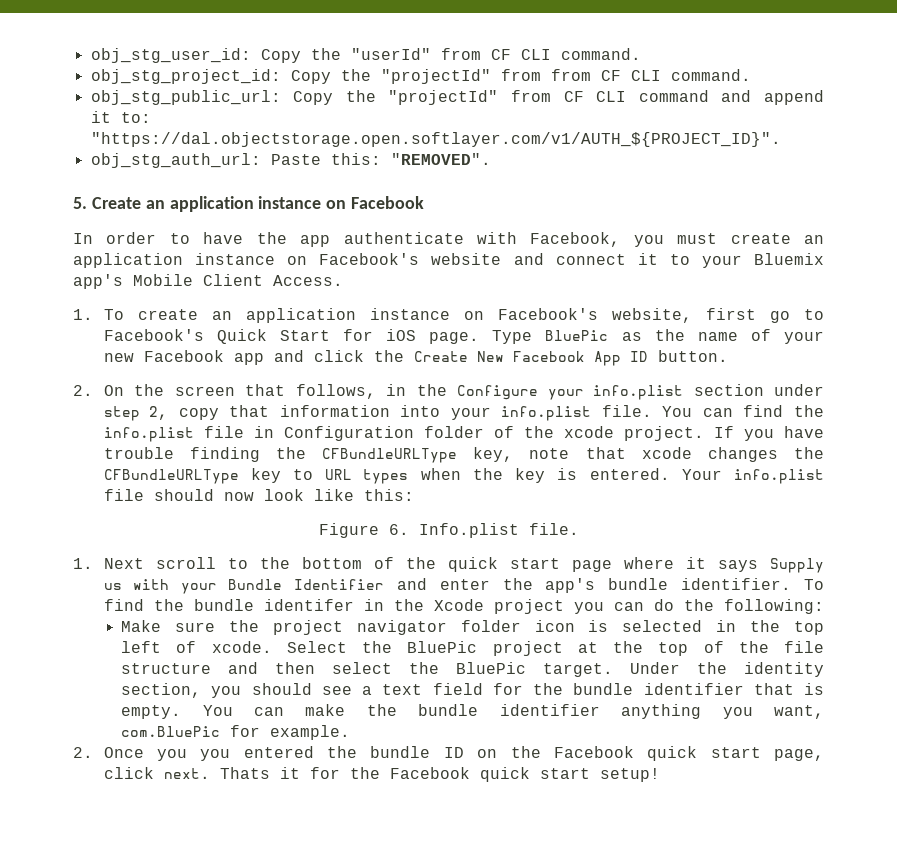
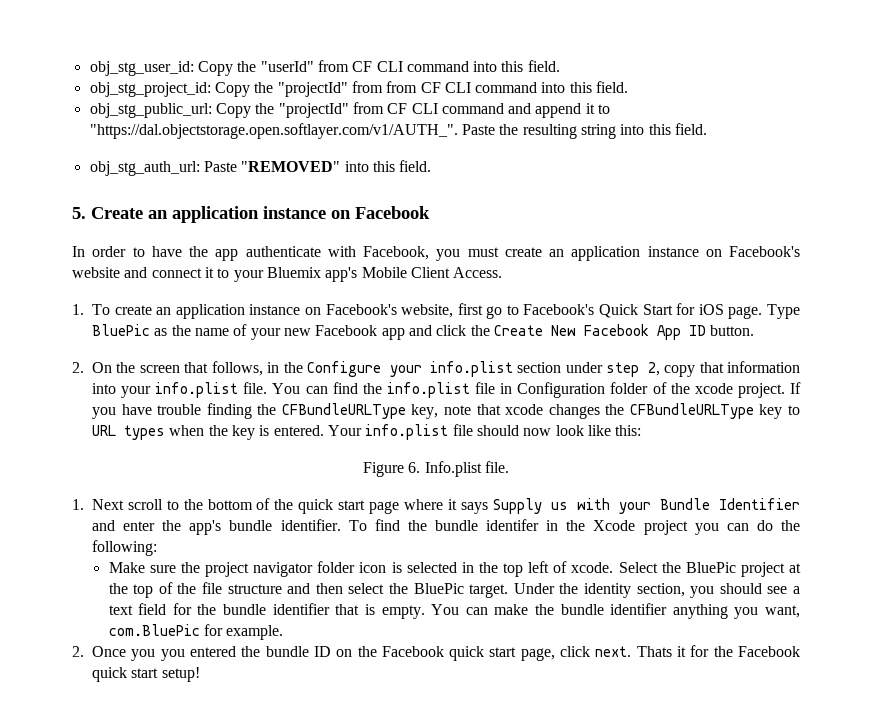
[560,48,641,60] command. -> [406,60,560,72] command into this field.
[670,69,751,81] command. -> [475,81,629,93] command into this field.
[120,112,151,123] [90,132,781,147] [90,153,491,168] to: "https://dal.objectstorage.open.softlayer.com/v1/AUTH_${PROJECT_ID}". // obj_stg_auth_url: Paste this: "REMOVED". -> [598,104,611,114] [89,123,707,139] [89,160,432,176] to "https://dal.objectstorage.open.softlayer.com/v1/AUTH_". Paste the resulting string into this field. // obj_stg_auth_url: Paste "REMOVED" into this field.

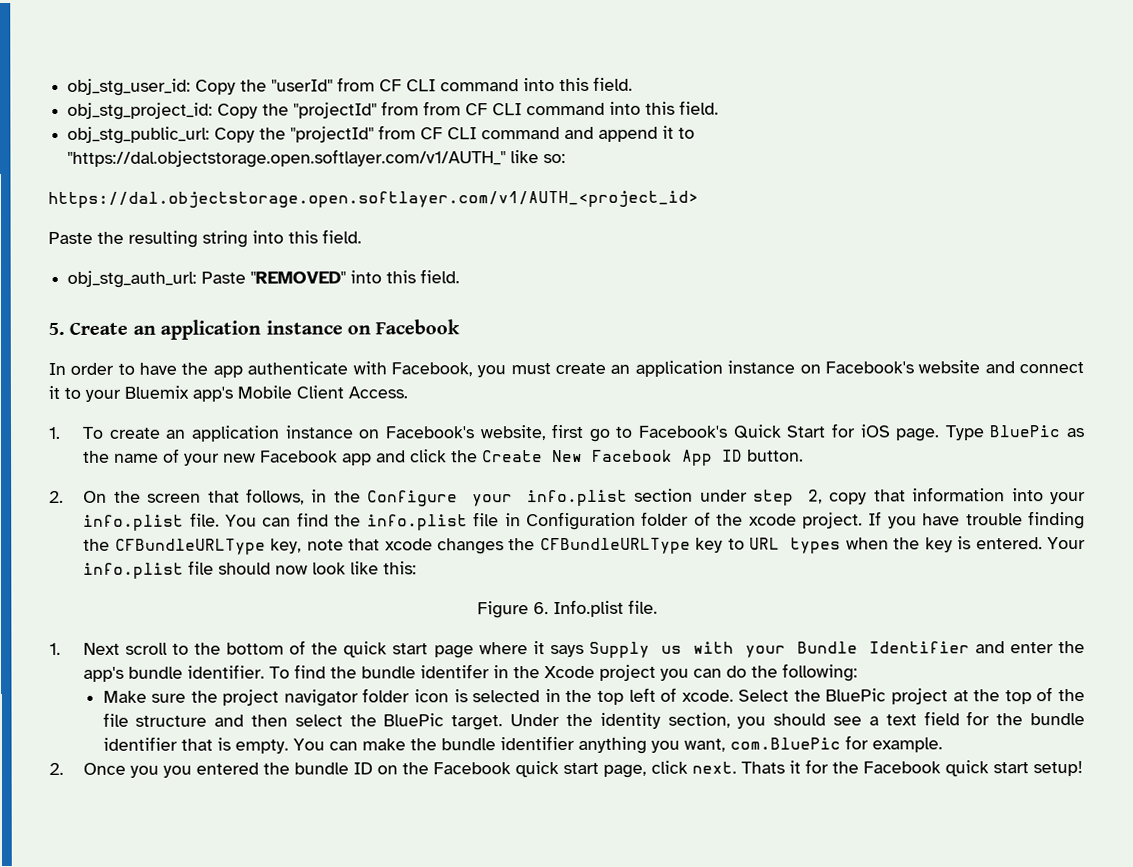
[89,123,458,139] "https://dal.objectstorage.open.softlayer.com/v1/AUTH_". -> [67,149,567,168] [48,190,699,208] "https://dal.objectstorage.open.softlayer.com/v1/AUTH_" like so: // https://dal.objectstorage.open.softlayer.com/v1/AUTH_<project_id> //

